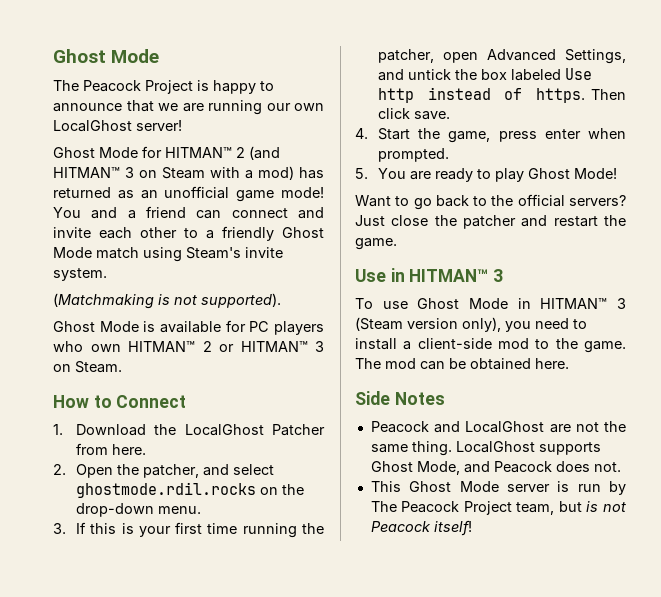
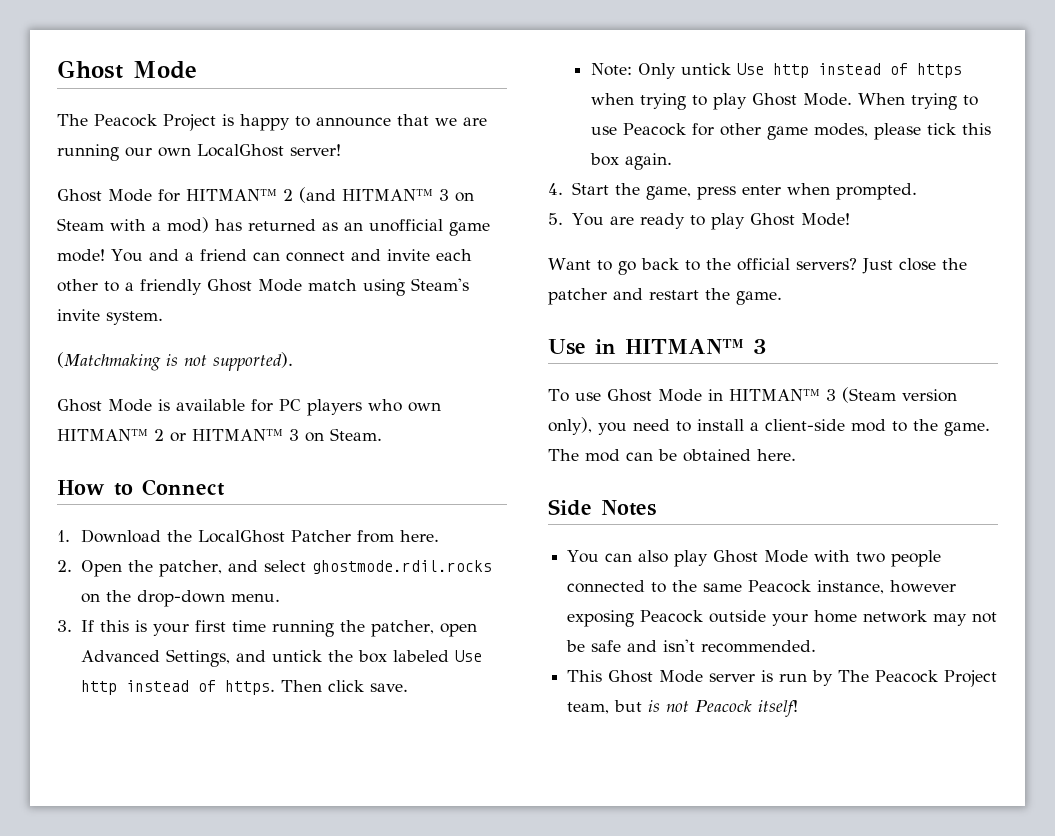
(450, 115) none -> [590,63,962,79] [590,93,978,110] [590,123,991,140] [589,153,672,170] // Note: Only untick Use http instead of https when trying to play Ghost Mode. When trying to use Peacock for other game modes, please tick this box again.
[370,421,626,433] [370,441,601,456] [370,461,621,475] Peacock and LocalGhost are not the same thing. LocalGhost supports Ghost Mode, and Peacock does not. -> [567,550,942,567] [567,580,957,594] [567,610,998,627] [566,639,817,653] You can also play Ghost Mode with two people connected to the same Peacock instance, however exposing Peacock outside your home network may not be safe and isn't recommended.

